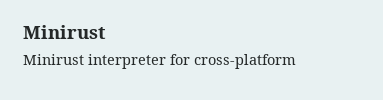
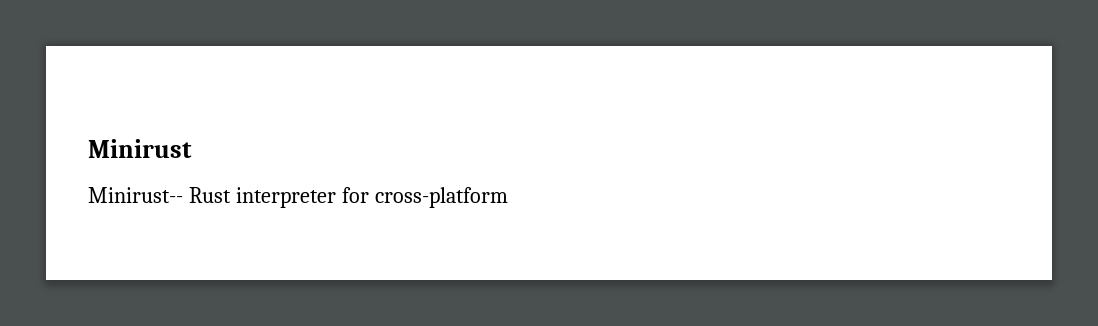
[23,54,84,65] Minirust -> [88,187,231,203] Minirust-- Rust

